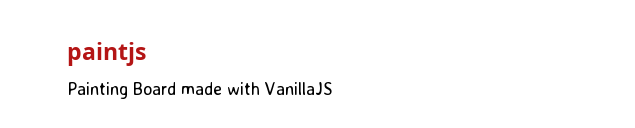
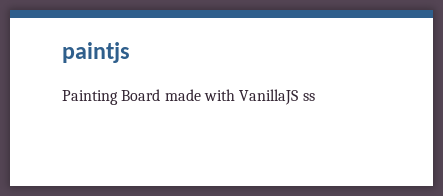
(333, 88) none -> [302,93,315,101] ss

